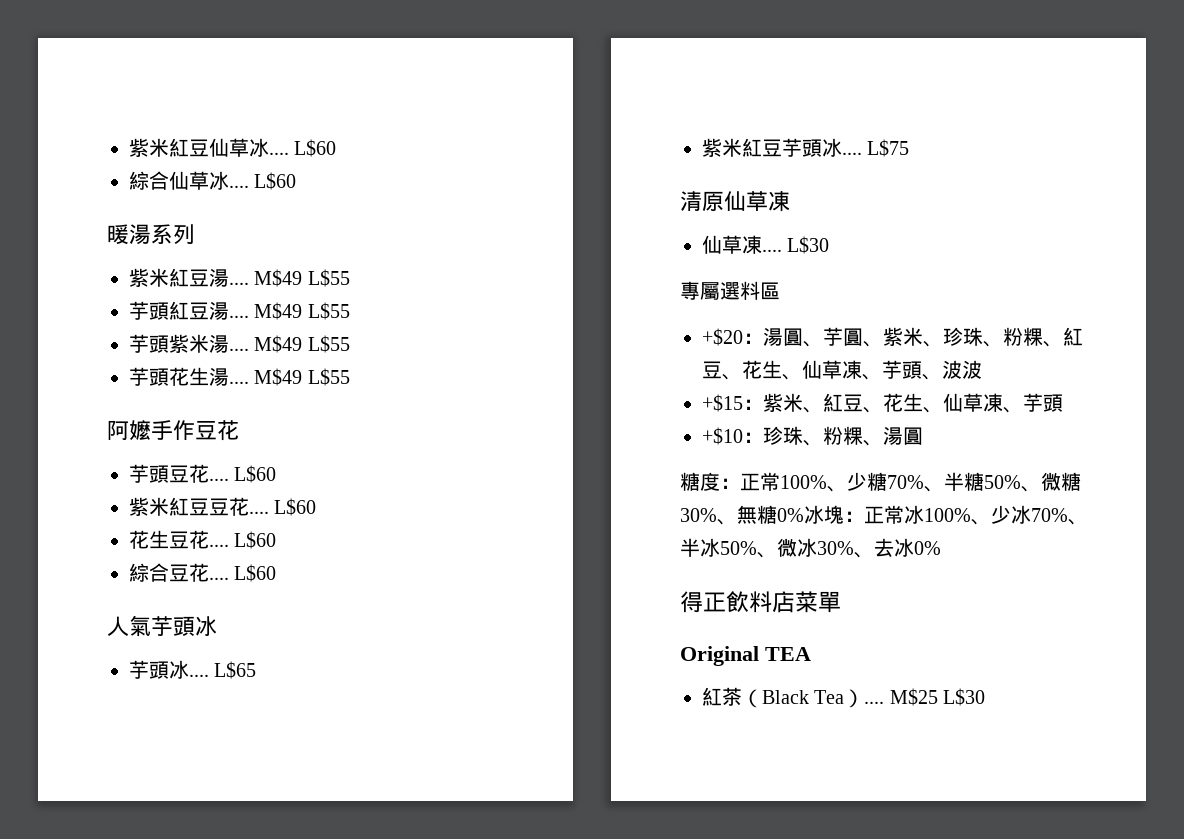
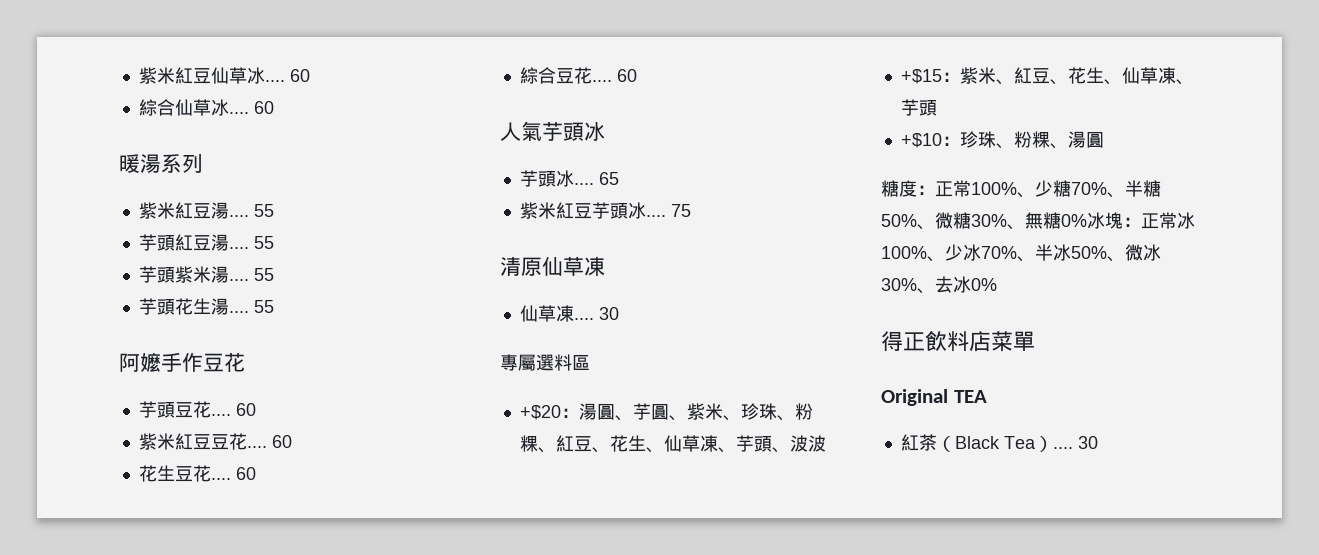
[294,139,337,157] L$60 -> [289,69,310,82] 60
[254,172,297,190] L$60 -> [253,101,274,114] 60
[254,269,350,287] M$49 L$55 -> [253,204,274,217] 55
[254,302,350,320] M$49 L$55 -> [253,236,274,249] 55
[254,335,350,353] M$49 L$55 -> [253,268,274,281] 55
[254,368,350,386] M$49 L$55 -> [253,300,274,313] 55
[234,465,277,483] L$60 -> [235,403,256,416] 60
[274,498,317,516] L$60 -> [271,435,292,448] 60
[234,531,277,549] L$60 -> [235,467,256,480] 60
[234,564,277,582] L$60 -> [616,69,637,82] 60
[214,661,257,679] L$65 -> [598,172,619,185] 65
[867,139,910,157] L$75 -> [670,204,691,217] 75
[787,236,830,254] L$30 -> [598,307,619,320] 30
[889,688,986,706] M$25 L$30 -> [1077,436,1098,449] 30

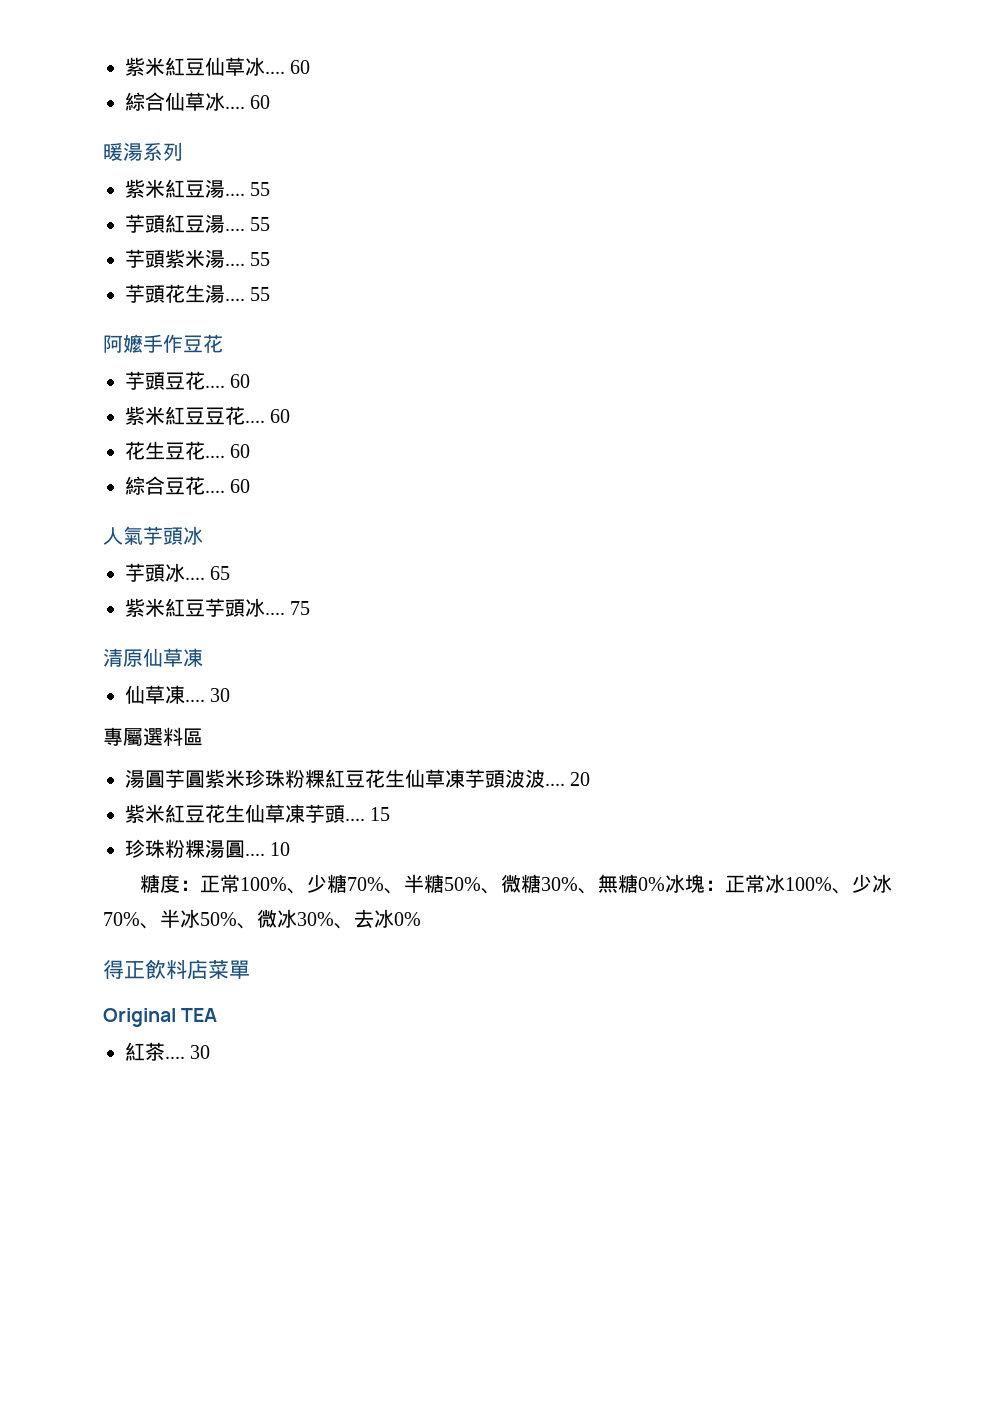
[519,403,813,421] [519,435,826,453] [900,67,1194,85] [900,99,937,116] [900,131,1104,149] +$20：湯圓、芋圓、紫米、珍珠、粉粿、紅豆、花生、仙草凍、芋頭、波波 // +$15：紫米、紅豆、花生、仙草凍、芋頭 // +$10：珍珠、粉粿、湯圓 -> [125,769,591,788] [125,804,391,823] [125,839,291,858] 湯圓芋圓紫米珍珠粉粿紅豆花生仙草凍芋頭波波.... 20 // 紫米紅豆花生仙草凍芋頭.... 15 // 珍珠粉粿湯圓.... 10
[936,436,1053,452] （Black Tea） -> (165, 1051) none

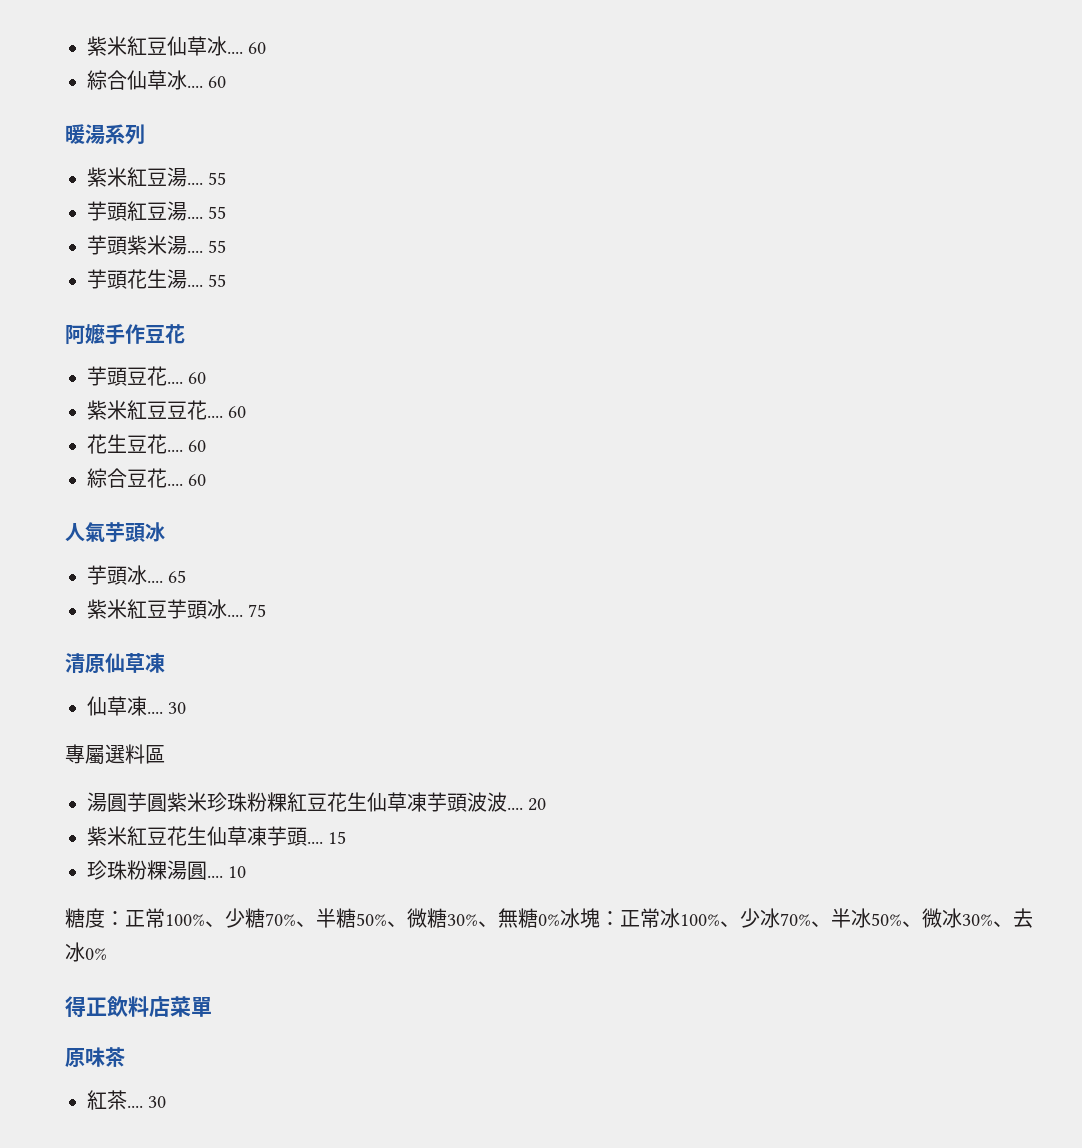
[103,1008,218,1027] Original TEA -> [65,1047,125,1067] 原味茶

